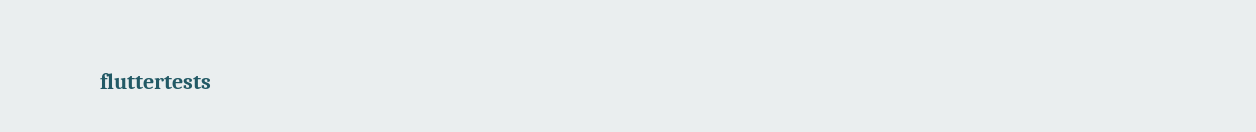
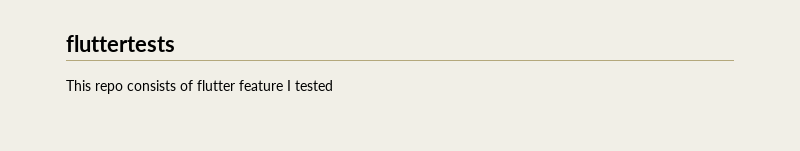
(211, 81) none -> [66,80,333,94] // This repo consists of flutter feature I tested

